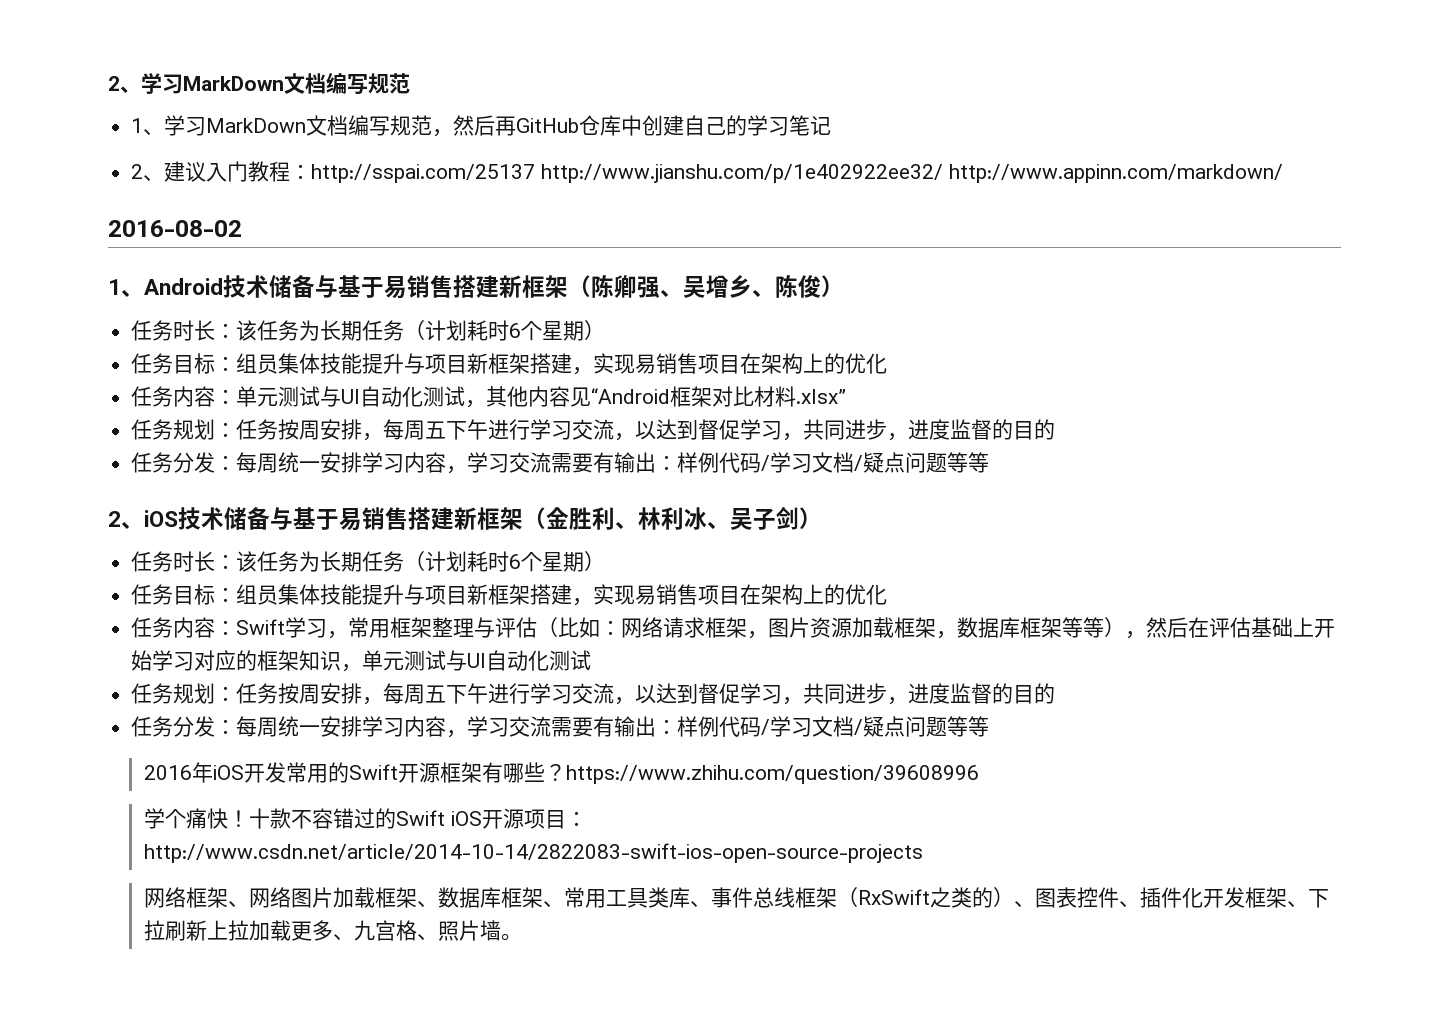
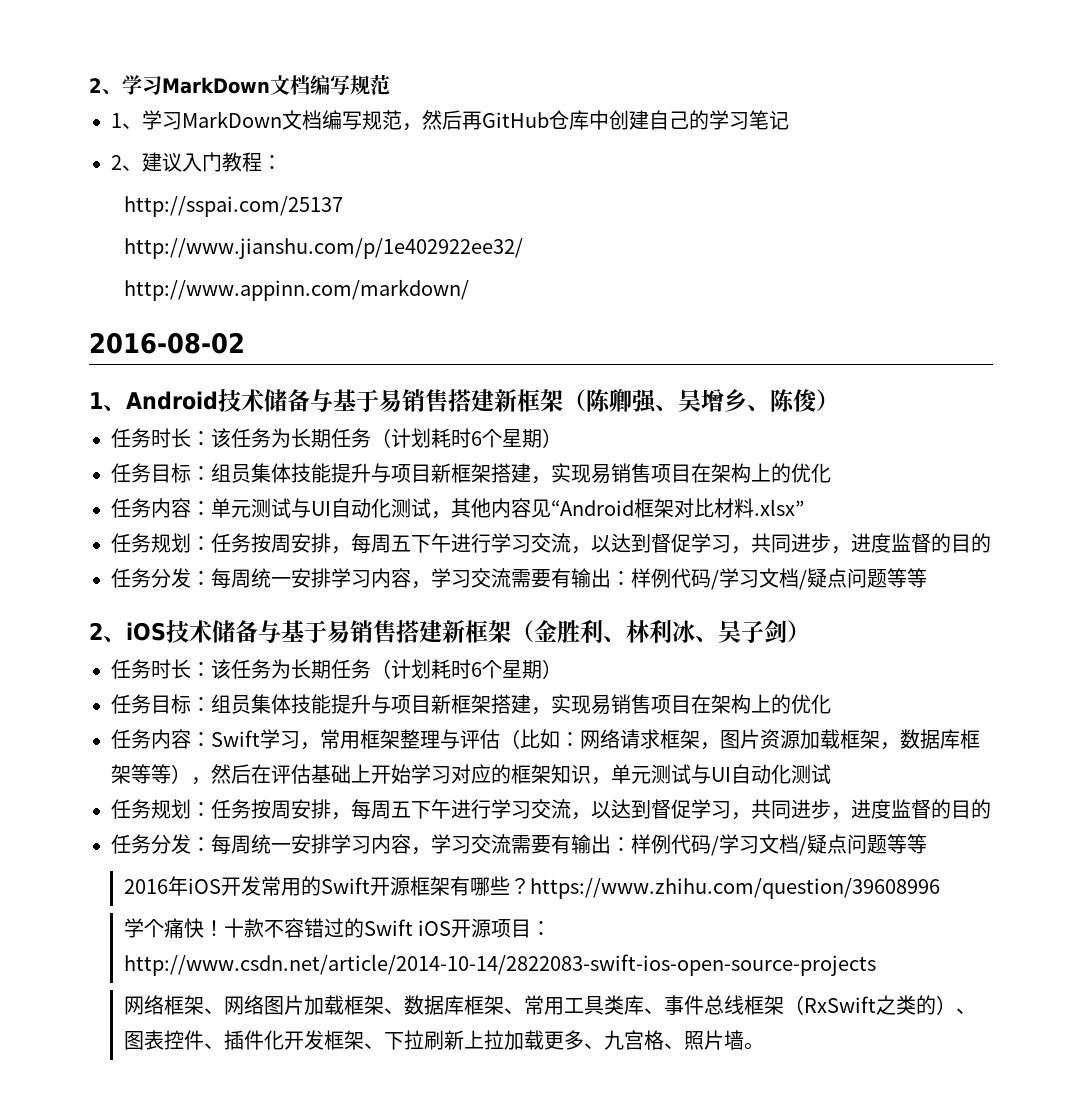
(312, 171) none -> (282, 162) //
(536, 173) none -> (343, 206) //
(944, 173) none -> (523, 248) //

